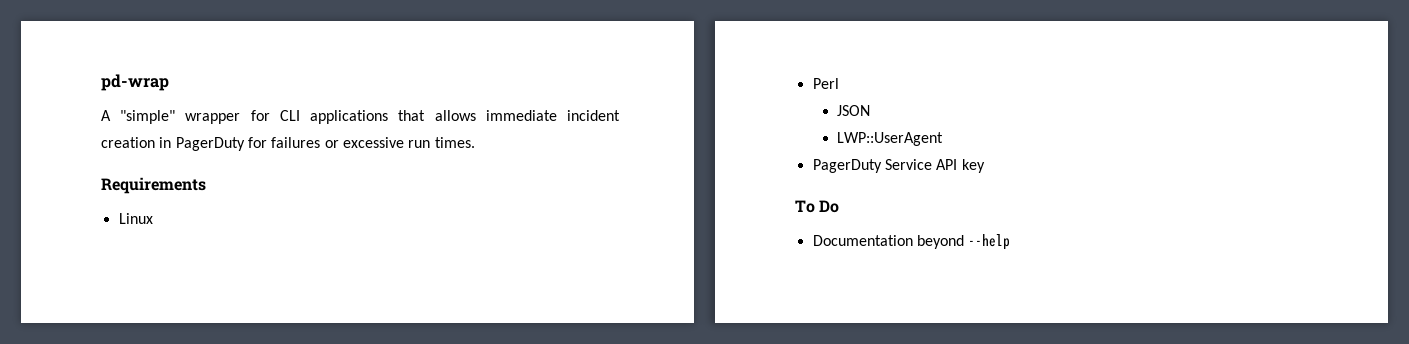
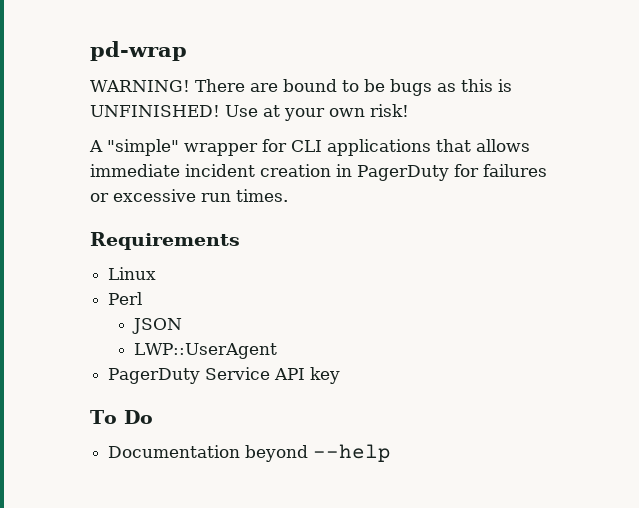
(169, 82) none -> [90,79,512,96] [90,104,409,121] // WARNING! There are bound to be bugs as this is UNFINISHED! Use at your own risk!

